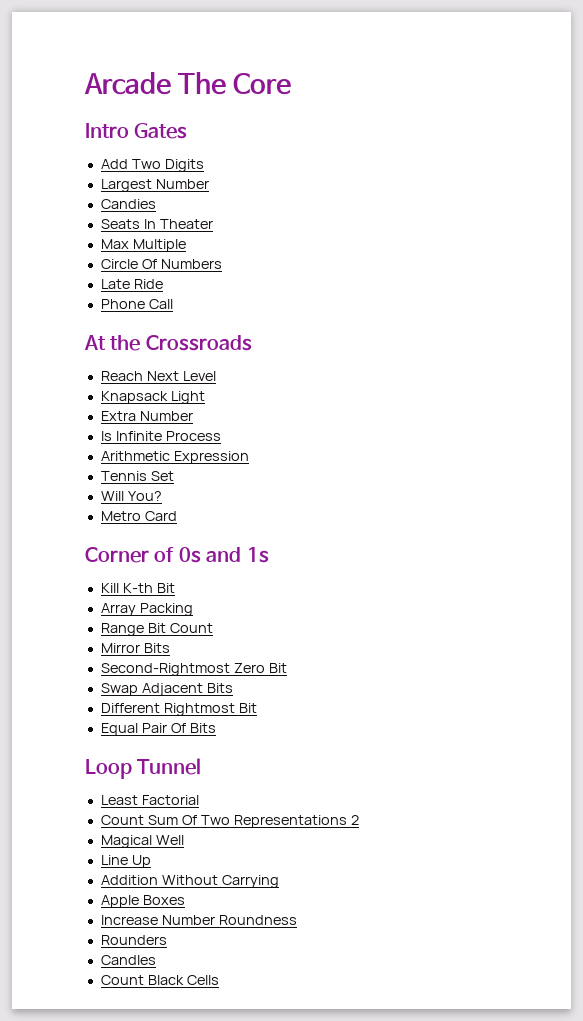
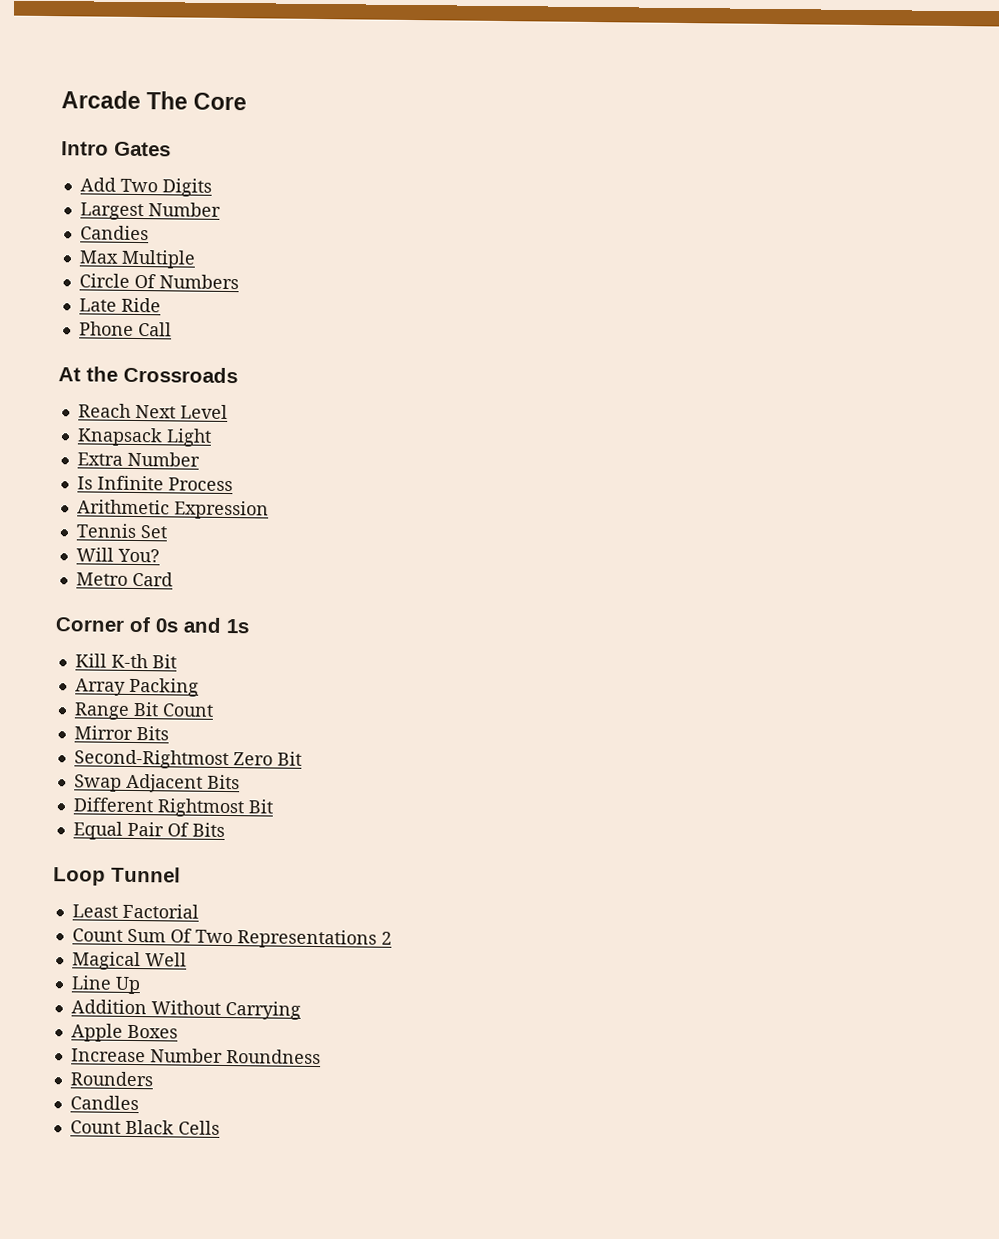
[100,219,213,229] // Seats In Theater -> (149, 233) none

